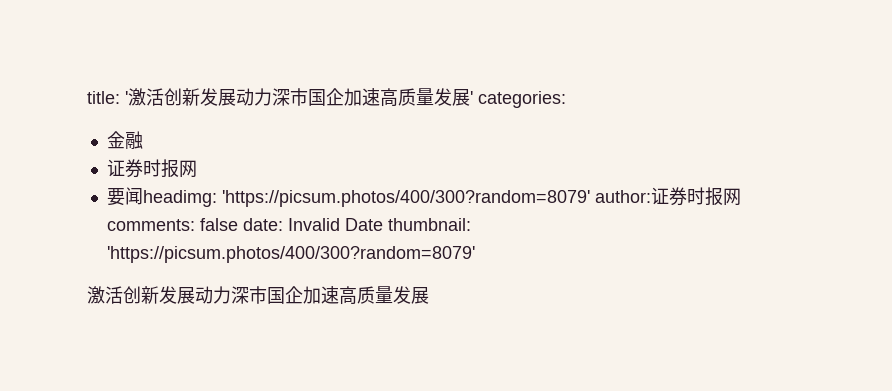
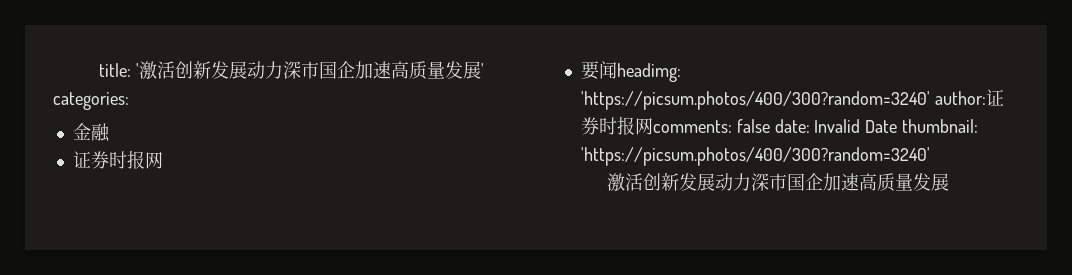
[221,190,590,207] 'https://picsum.photos/400/300?random=8079' -> [580,91,930,110] 'https://picsum.photos/400/300?random=3240'
[106,246,475,263] 'https://picsum.photos/400/300?random=8079' -> [580,147,930,166] 'https://picsum.photos/400/300?random=3240'

